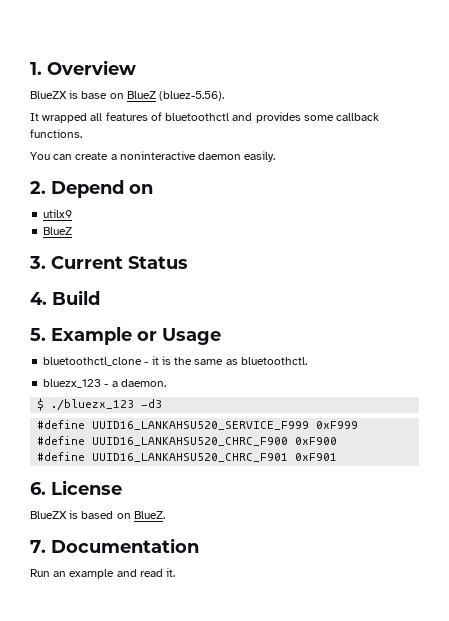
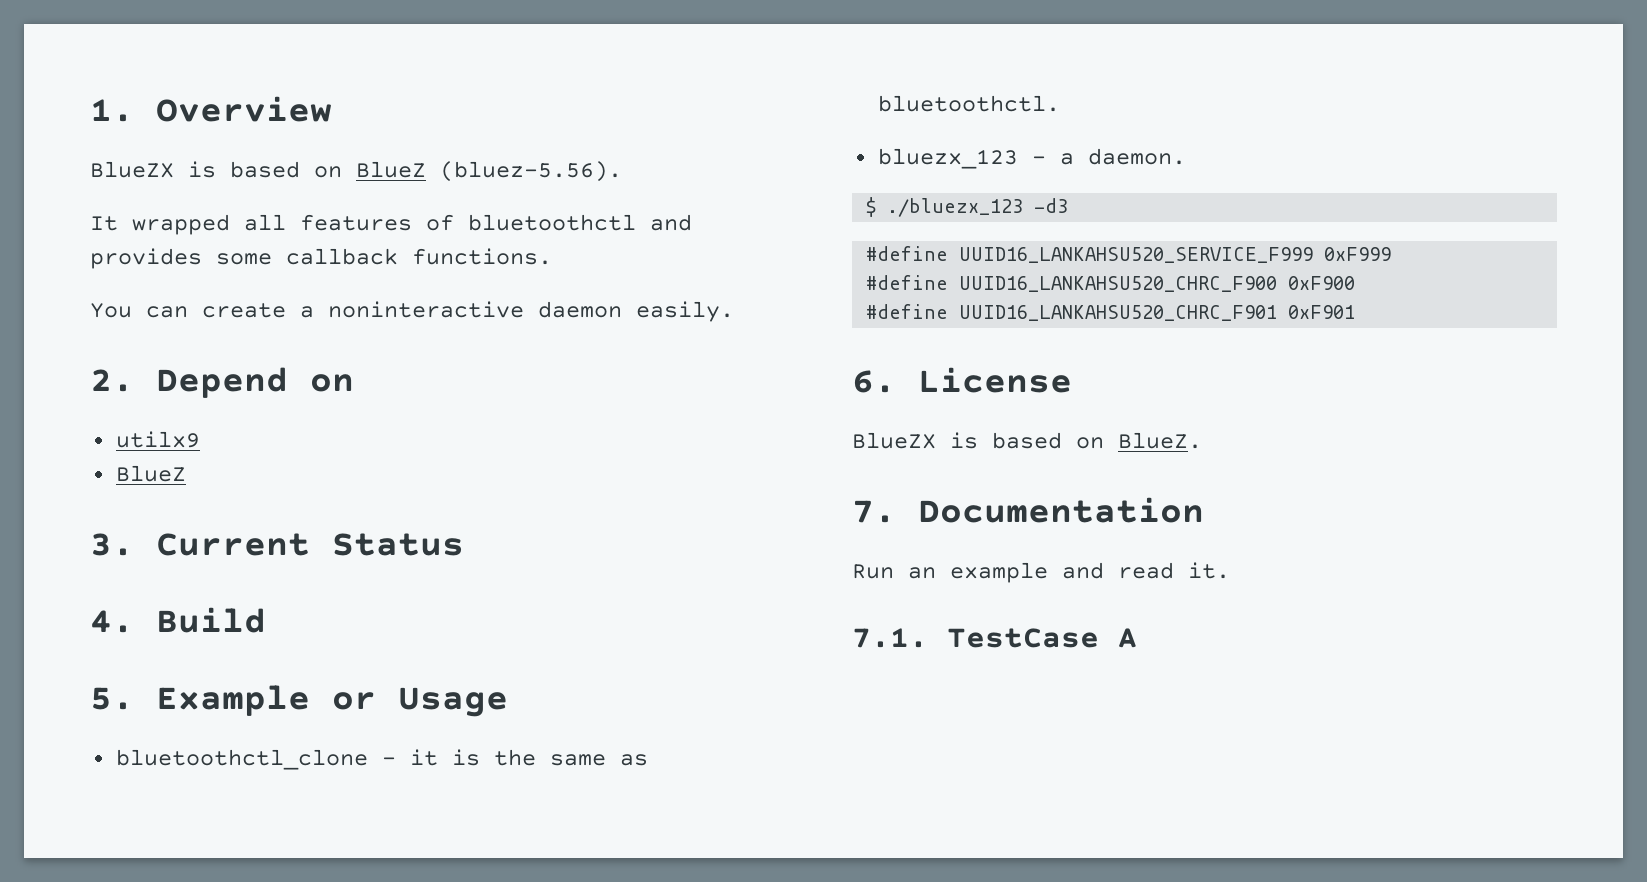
[81,91,108,99] base -> [230,161,300,178] based
(176, 572) none -> [852,628,1137,648] // 7.1. TestCase A

